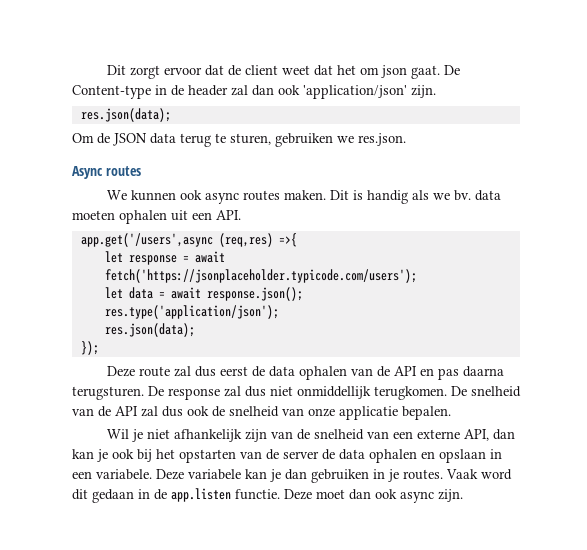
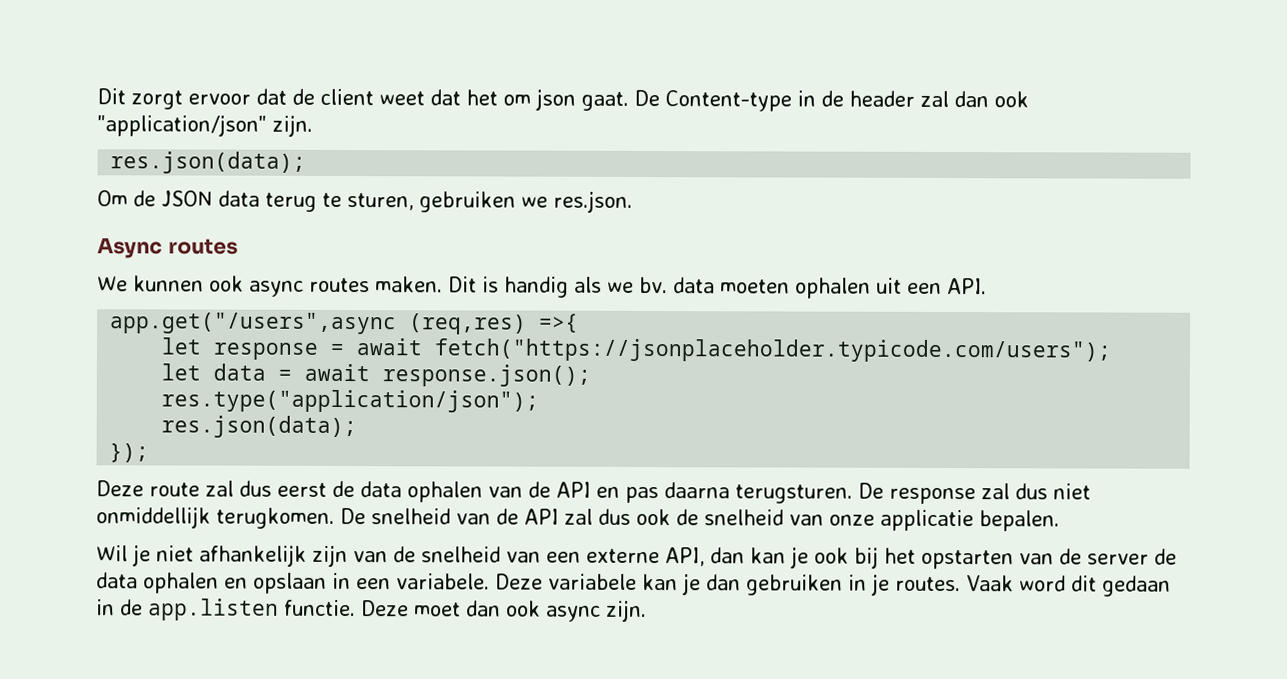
[303,85,407,99] 'application/json' -> [97,114,267,137] "application/json"
[80,233,213,247] app.get('/users',async -> [110,312,398,335] app.get("/users",async
[104,269,417,283] fetch('https://jsonplaceholder.typicode.com/users'); -> [434,338,1112,363] fetch("https://jsonplaceholder.typicode.com/users");
[104,305,279,319] res.type('application/json'); -> [161,389,540,413] res.type("application/json");

